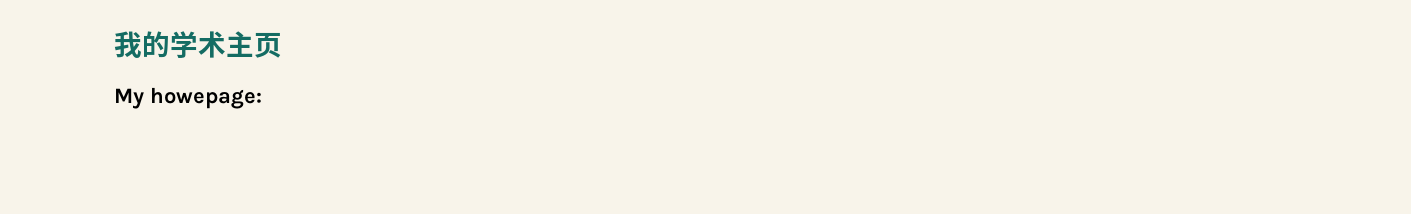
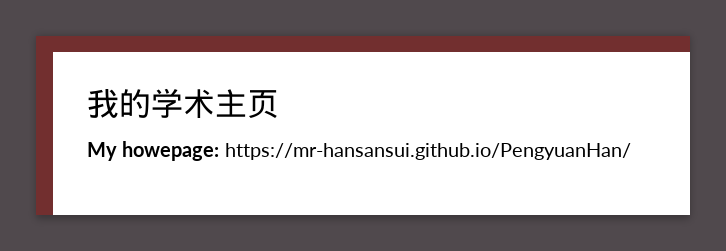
(262, 98) none -> [224,143,631,160] https://mr-hansansui.github.io/PengyuanHan/

